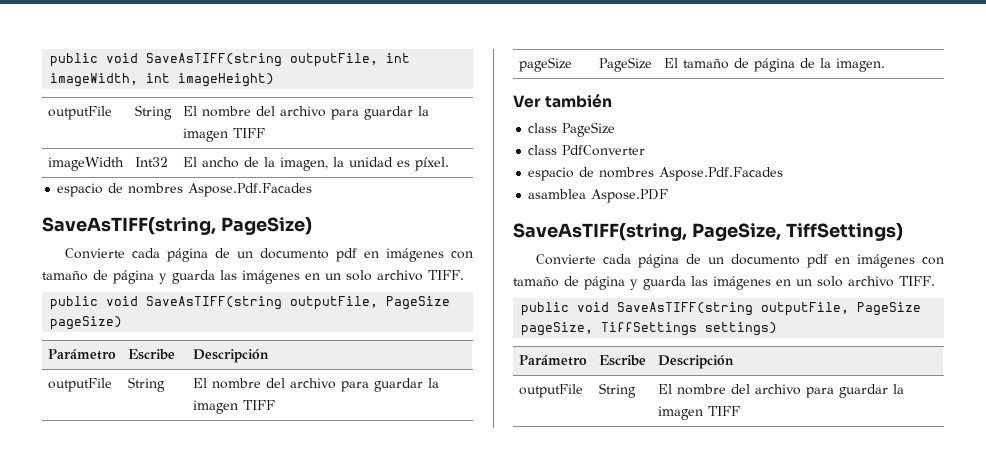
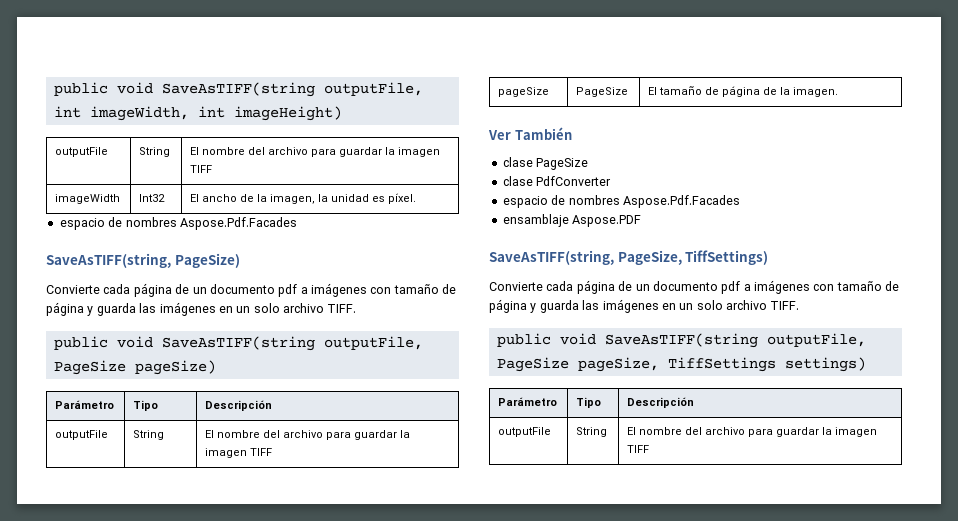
[364,251,380,258] en -> [300,287,308,294] a
[127,349,175,360] Escribe -> [133,400,159,411] Tipo
[545,94,613,108] [528,123,558,133] también // class -> [514,127,572,140] [502,157,533,167] También // clase
[528,145,558,155] class -> [502,176,533,186] clase
[528,189,587,199] asamblea -> [502,214,569,227] ensamblaje
[835,257,851,264] en -> [743,284,751,291] a
[598,355,646,366] Escribe -> [576,397,602,408] Tipo

